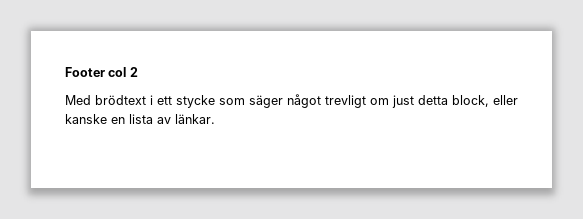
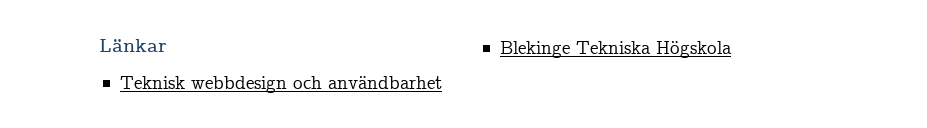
[65,67,138,77] [65,94,518,108] [65,114,215,124] Footer col 2 // Med brödtext i ett stycke som säger något trevligt om just detta block, eller kanske en lista av länkar. -> [99,39,167,52] [119,76,442,93] [499,41,732,58] Länkar // Teknisk webbdesign och användbarhet // Blekinge Tekniska Högskola

